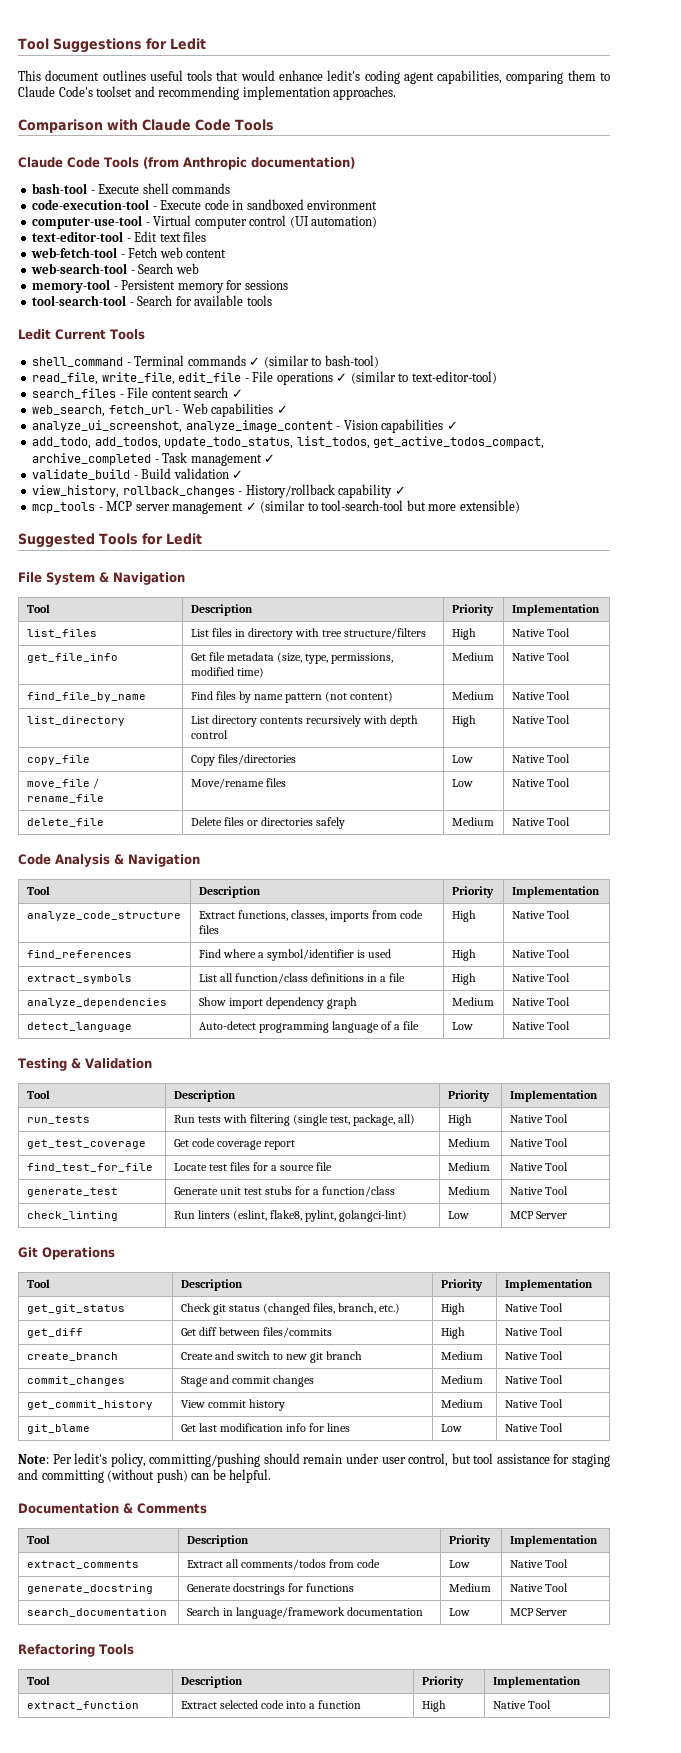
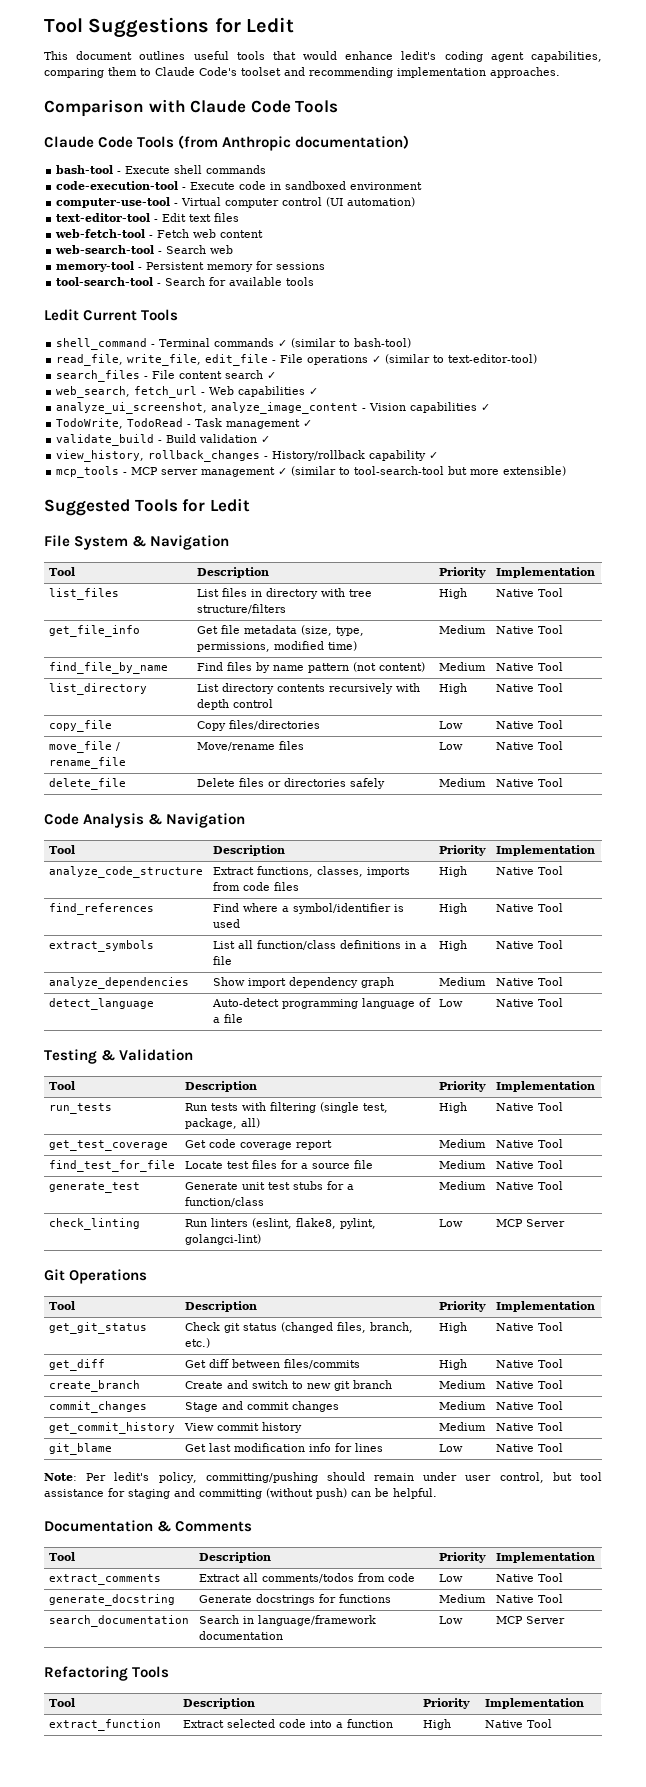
[32,436,545,449] [32,453,152,465] add_todo, add_todos, update_todo_status, list_todos, get_active_todos_compact, archive_completed -> [56,418,184,429] TodoWrite, TodoRead

